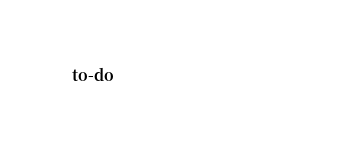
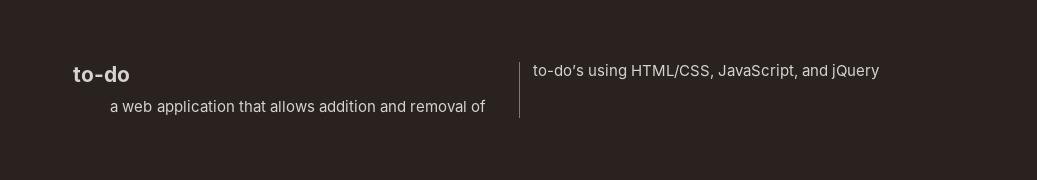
(114, 74) none -> [110,99,486,115] [533,63,881,80] // a web application that allows addition and removal of to-do’s using HTML/CSS, JavaScript, and jQuery

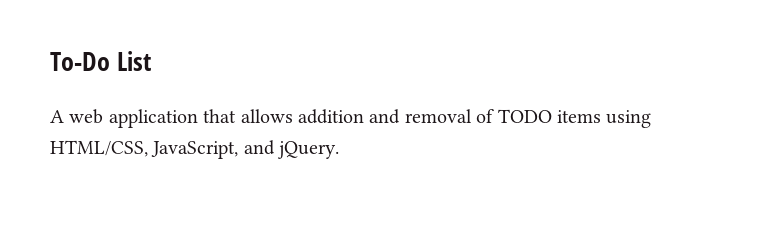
[73,66,130,82] [110,103,119,113] to-do // a -> [50,51,151,71] [50,110,64,123] To-Do List // A
[533,65,584,76] to-do’s -> [497,109,601,123] TODO items
[831,63,881,80] jQuery -> [278,141,340,159] jQuery.

